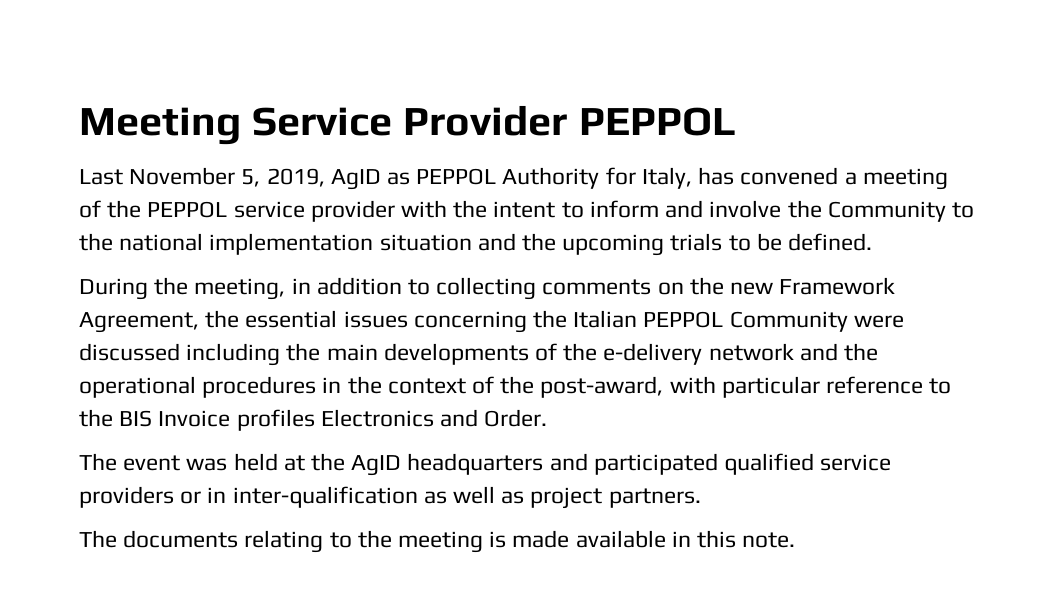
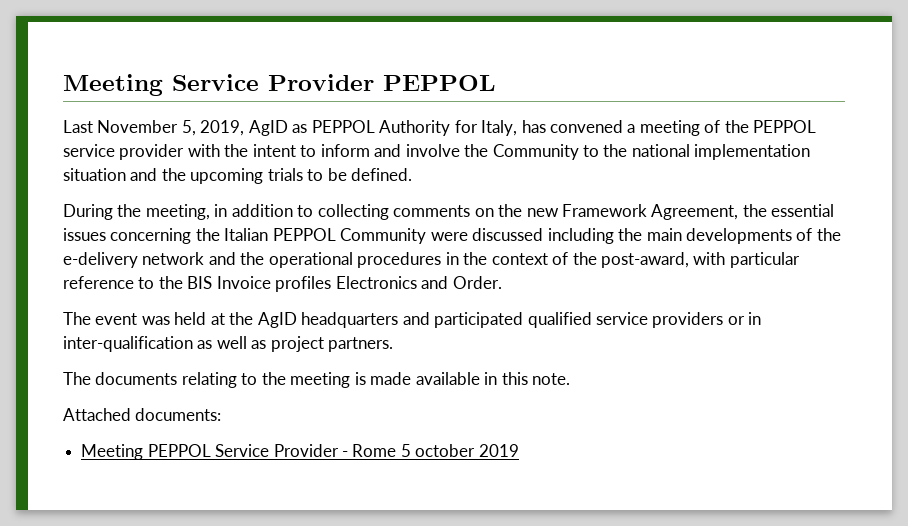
(796, 540) none -> [63,408,222,421] [81,444,519,460] // Attached documents: // Meeting PEPPOL Service Provider - Rome 5 october 2019

